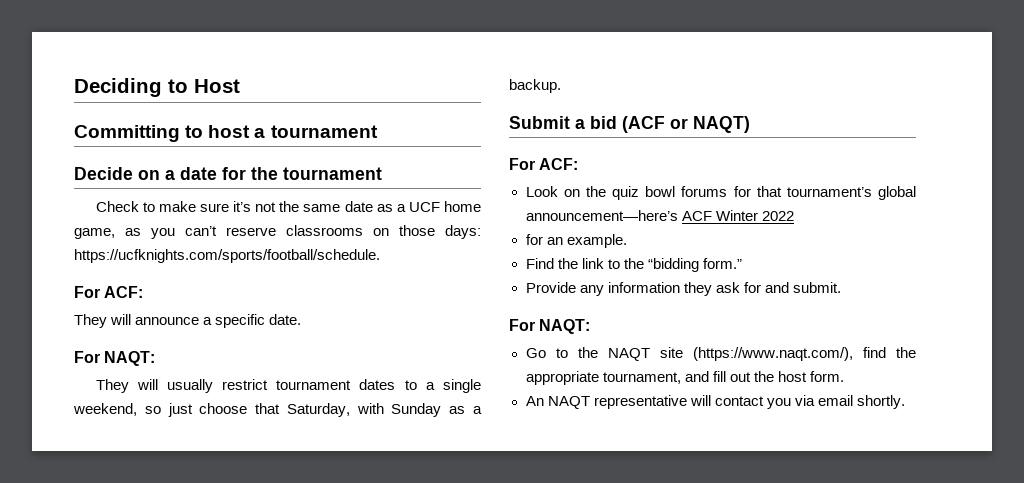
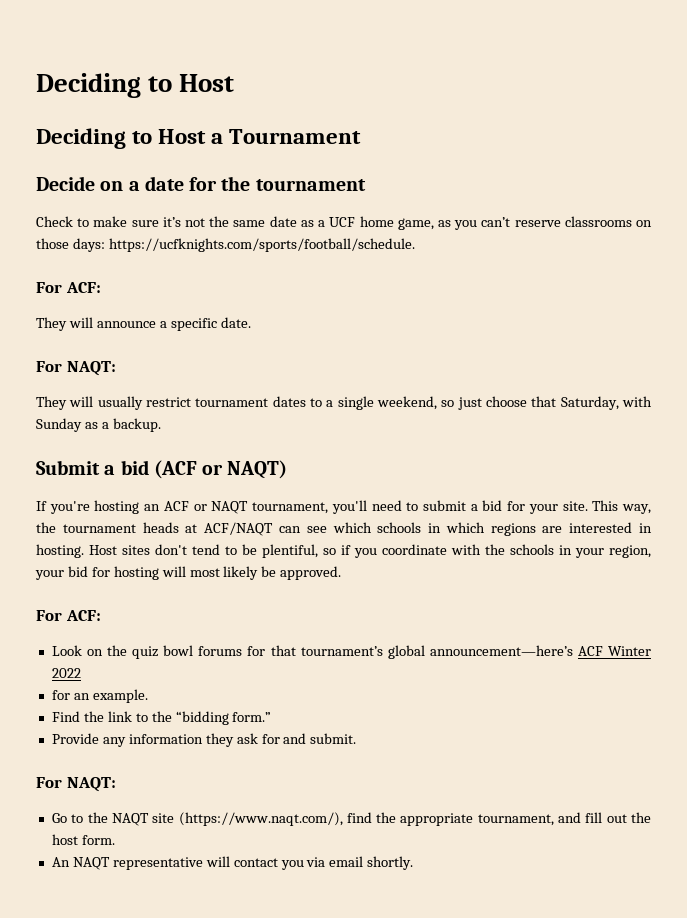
[74,125,378,142] Committing to host a tournament -> [36,128,362,149] Deciding to Host a Tournament
(750, 124) none -> [36,500,651,514] [36,522,652,536] [36,544,651,558] [35,566,342,580] // If you're hosting an ACF or NAQT tournament, you'll need to submit a bid for your site. This way, the tournament heads at ACF/NAQT can see which schools in which regions are interested in hosting. Host sites don't tend to be plentiful, so if you coordinate with the schools in your region, your bid for hosting will most likely be approved.

